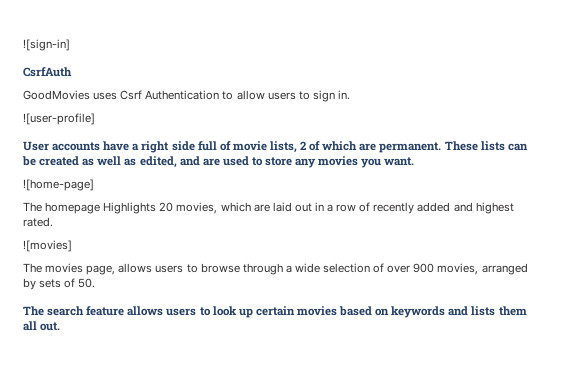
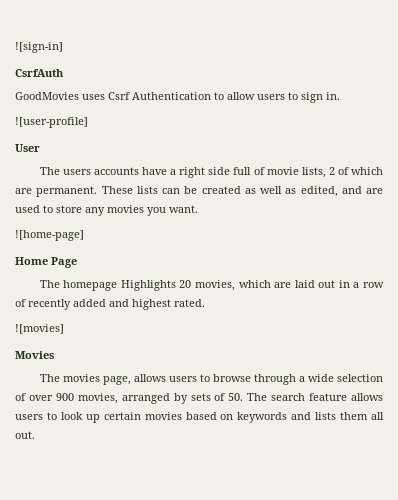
(49, 146) none -> [39,167,91,175] // The users
(94, 185) none -> [15,257,77,268] // Home Page
(72, 246) none -> [15,351,54,359] // Movies
(96, 283) // -> (244, 397) none

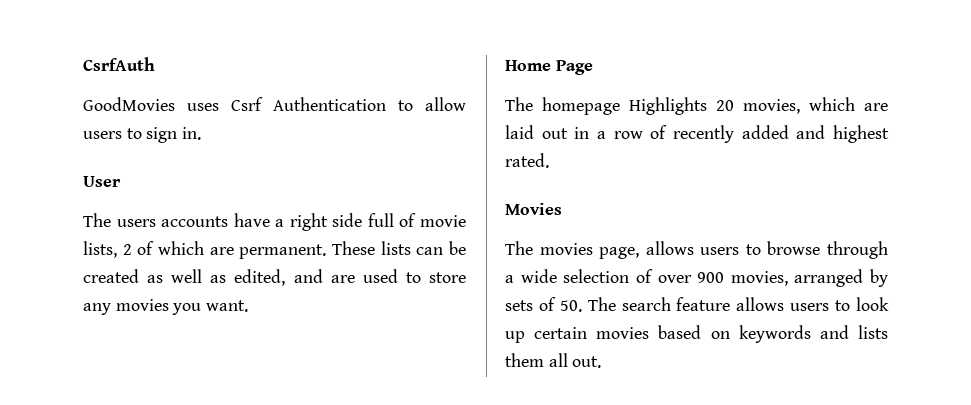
[15,42,63,53] ![sign-in] // -> (83, 64) none
[15,117,88,128] // ![user-profile] -> (202, 133) none
[15,230,84,241] // ![home-page] -> (249, 306) none
[15,324,64,334] // ![movies] -> (549, 160) none

